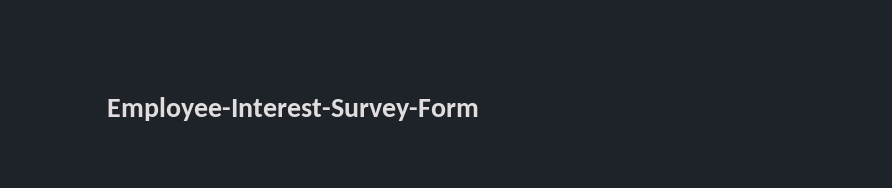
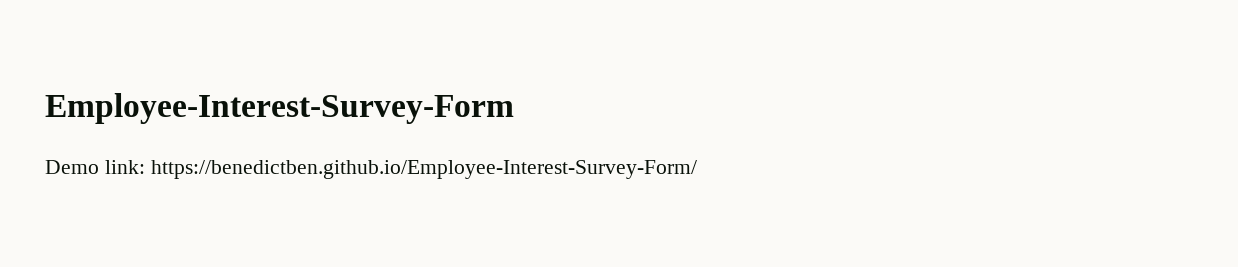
(479, 109) none -> [45,160,697,179] // Demo link: https://benedictben.github.io/Employee-Interest-Survey-Form/

